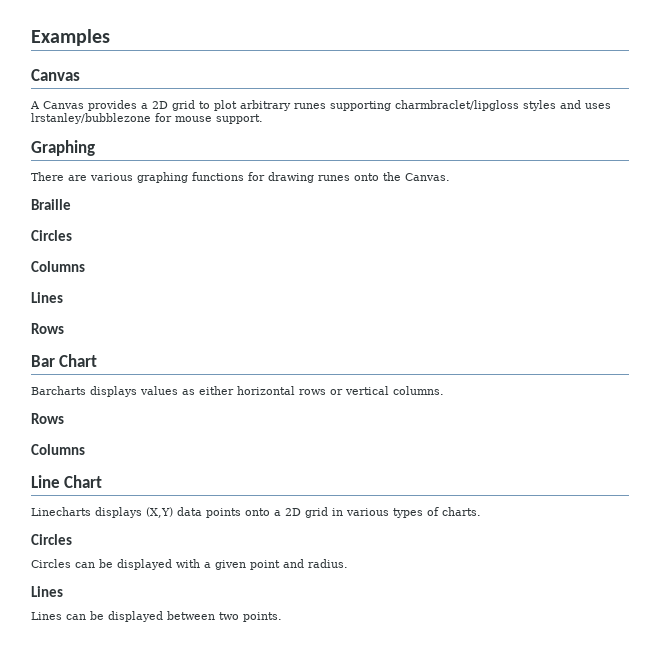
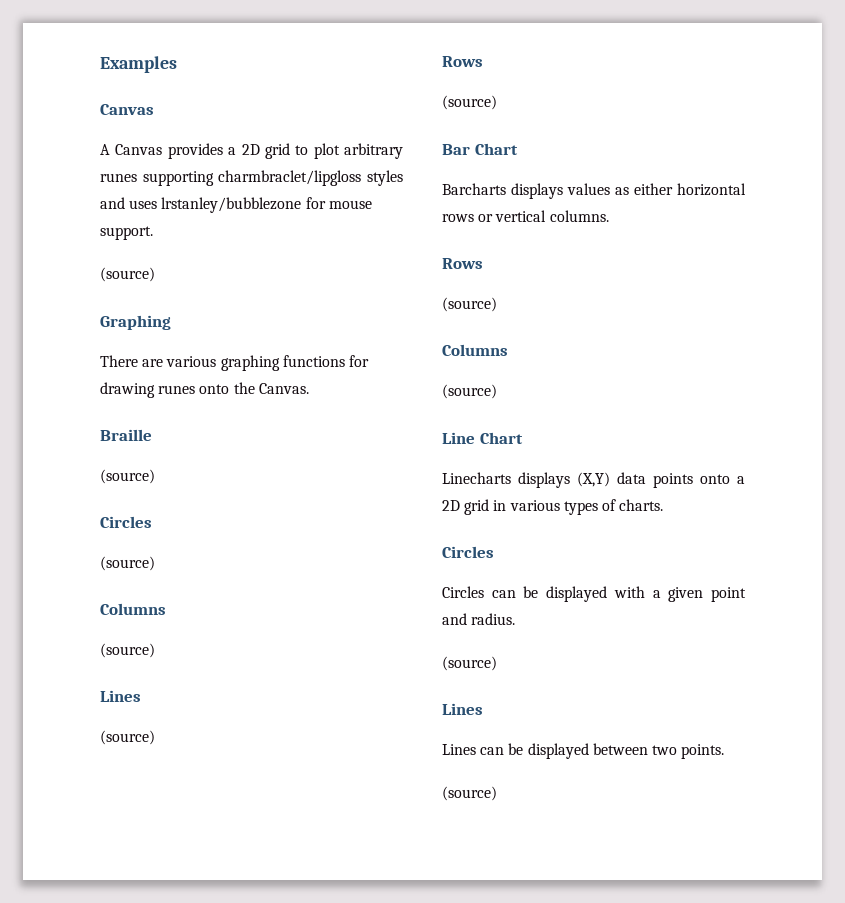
(263, 119) none -> [100,267,155,282] // (source)
[31,230,72,241] [31,261,85,272] [31,292,63,303] [31,323,64,334] // Circles // Columns // Lines // Rows -> [100,469,155,484] [100,516,152,528] [100,556,155,571] [100,603,166,615] [100,643,155,658] [100,690,141,702] [100,730,155,745] [442,56,483,67] [442,95,497,110] // (source) // Circles // (source) // Columns // (source) // Lines // (source) // Rows // (source)
[31,444,85,455] // Columns -> [442,297,497,312] [442,344,508,356] [442,384,497,399] // (source) // Columns // (source)
(348, 563) none -> [442,656,497,671] // (source)
(282, 617) none -> [442,786,497,801] // (source)

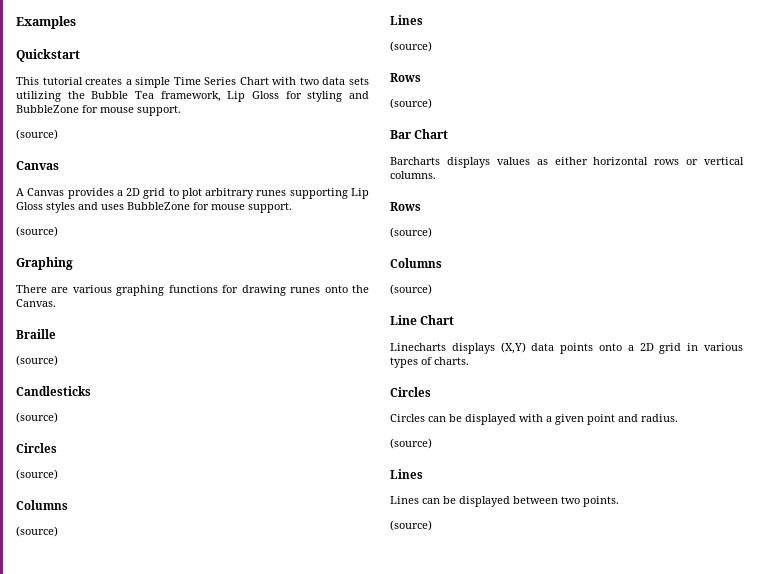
(177, 64) none -> [16,49,80,62] [16,77,369,88] [16,91,370,102] [16,105,181,116] [16,129,58,140] // Quickstart // This tutorial creates a simple Time Series Chart with two data sets utilizing the Bubble Tea framework, Lip Gloss for styling and BubbleZone for mouse support. // (source)
[218,170,362,186] charmbraclet/lipgloss -> [351,188,369,199] [16,202,43,210] Lip Gloss
[161,197,302,213] lrstanley/bubblezone -> [127,202,190,210] BubbleZone
(155, 476) none -> [16,386,91,396] [16,412,58,423] // Candlesticks // (source)

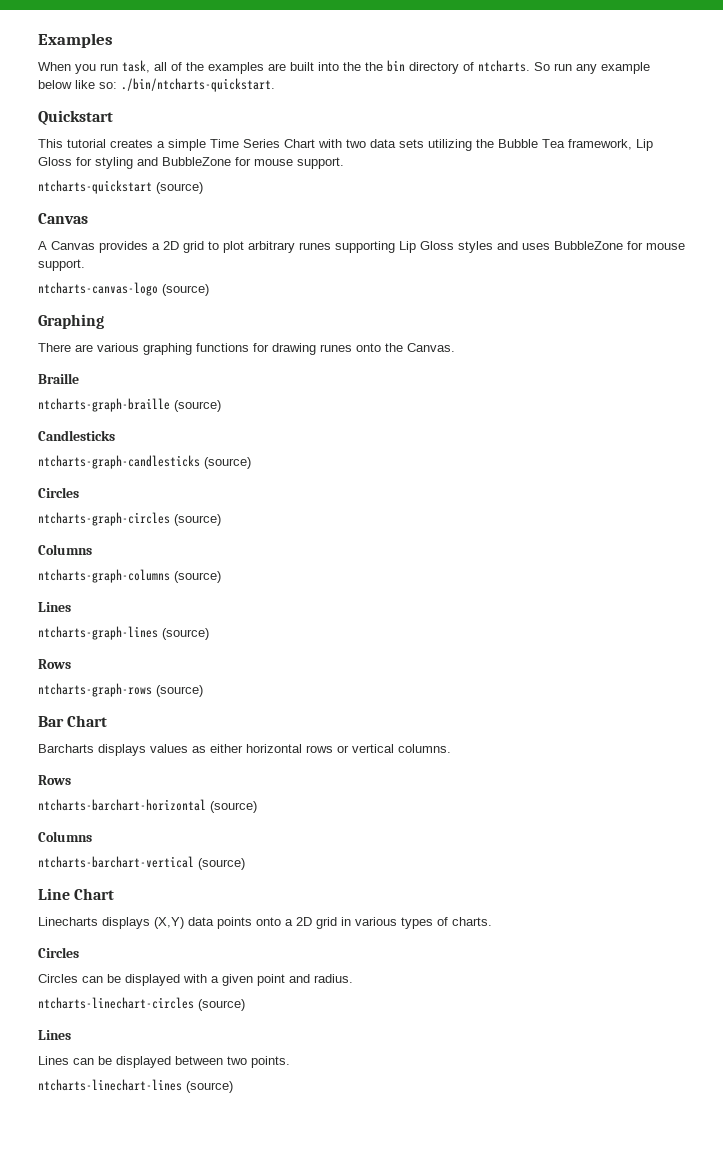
(76, 22) none -> [38,60,650,74] [38,78,275,92] // When you run task, all of the examples are built into the the bin directory of ntcharts. So run any example below like so: ./bin/ntcharts-quickstart.
(181, 110) none -> [38,180,152,194] ntcharts-quickstart
(292, 207) none -> [38,282,158,296] ntcharts-canvas-logo
(56, 334) none -> [38,398,170,412] ntcharts-graph-braille
(91, 391) none -> [38,455,200,469] ntcharts-graph-candlesticks
[16,469,58,480] [16,500,68,510] [16,526,58,537] [390,15,423,25] (source) // Columns // (source) // Lines // -> [38,512,221,526] [38,544,92,555] [38,569,221,583] [38,602,71,612] [38,626,158,640] ntcharts-graph-circles (source) // Columns // ntcharts-graph-columns (source) // Lines // ntcharts-graph-lines
(421, 77) none -> [38,683,152,697] ntcharts-graph-rows
[390,227,432,238] [390,258,442,268] (source) // Columns // -> [38,799,257,813] [38,831,92,842] [38,856,194,868] ntcharts-barchart-horizontal (source) // Columns // ntcharts-barchart-vertical
(678, 418) none -> [38,997,194,1009] ntcharts-linechart-circles
(619, 501) none -> [38,1079,182,1091] ntcharts-linechart-lines

